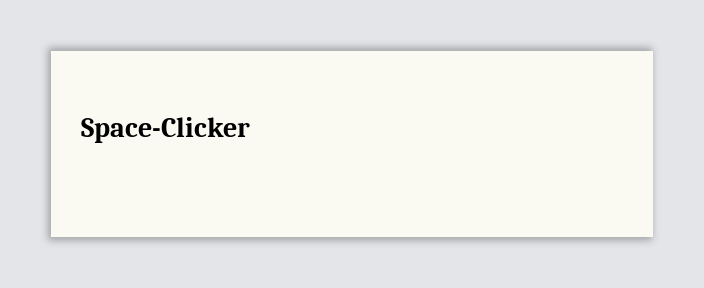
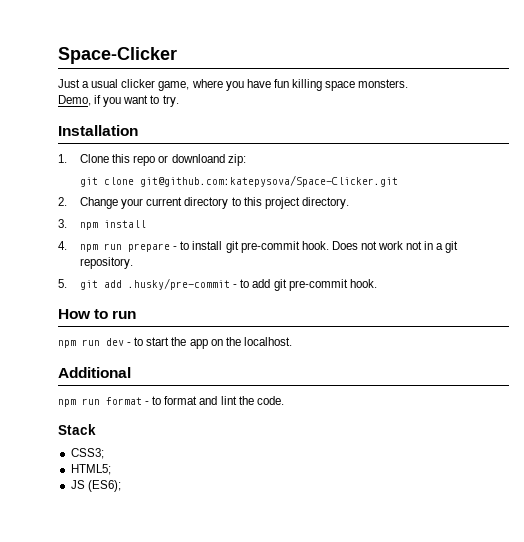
(250, 130) none -> [58,79,409,91] [58,95,179,107] [58,125,138,136] [58,154,246,166] [80,175,399,187] [58,197,349,209] [58,219,147,230] [58,241,459,253] [80,257,134,269] [58,278,377,291] [58,309,137,319] [58,337,292,349] [58,367,131,378] [58,396,284,407] [58,424,96,435] [70,448,104,459] [70,464,111,475] [70,480,121,492] // Just a usual clicker game, where you have fun killing space monsters. // Demo, if you want to try. // Installation // 1. Clone this repo or downloand zip: // git clone git@github.com:katepysova/Space-Clicker.git // 2. Change your current directory to this project directory. // 3. npm install // 4. npm run prepare - to install git pre-commit hook. Does not work not in a git repository. // 5. git add .husky/pre-commit - to add git pre-commit hook. // How to run // npm run dev - to start the app on the localhost. // Additional // npm run format - to format and lint the code. // Stack // CSS3; // HTML5; // JS (ES6);

